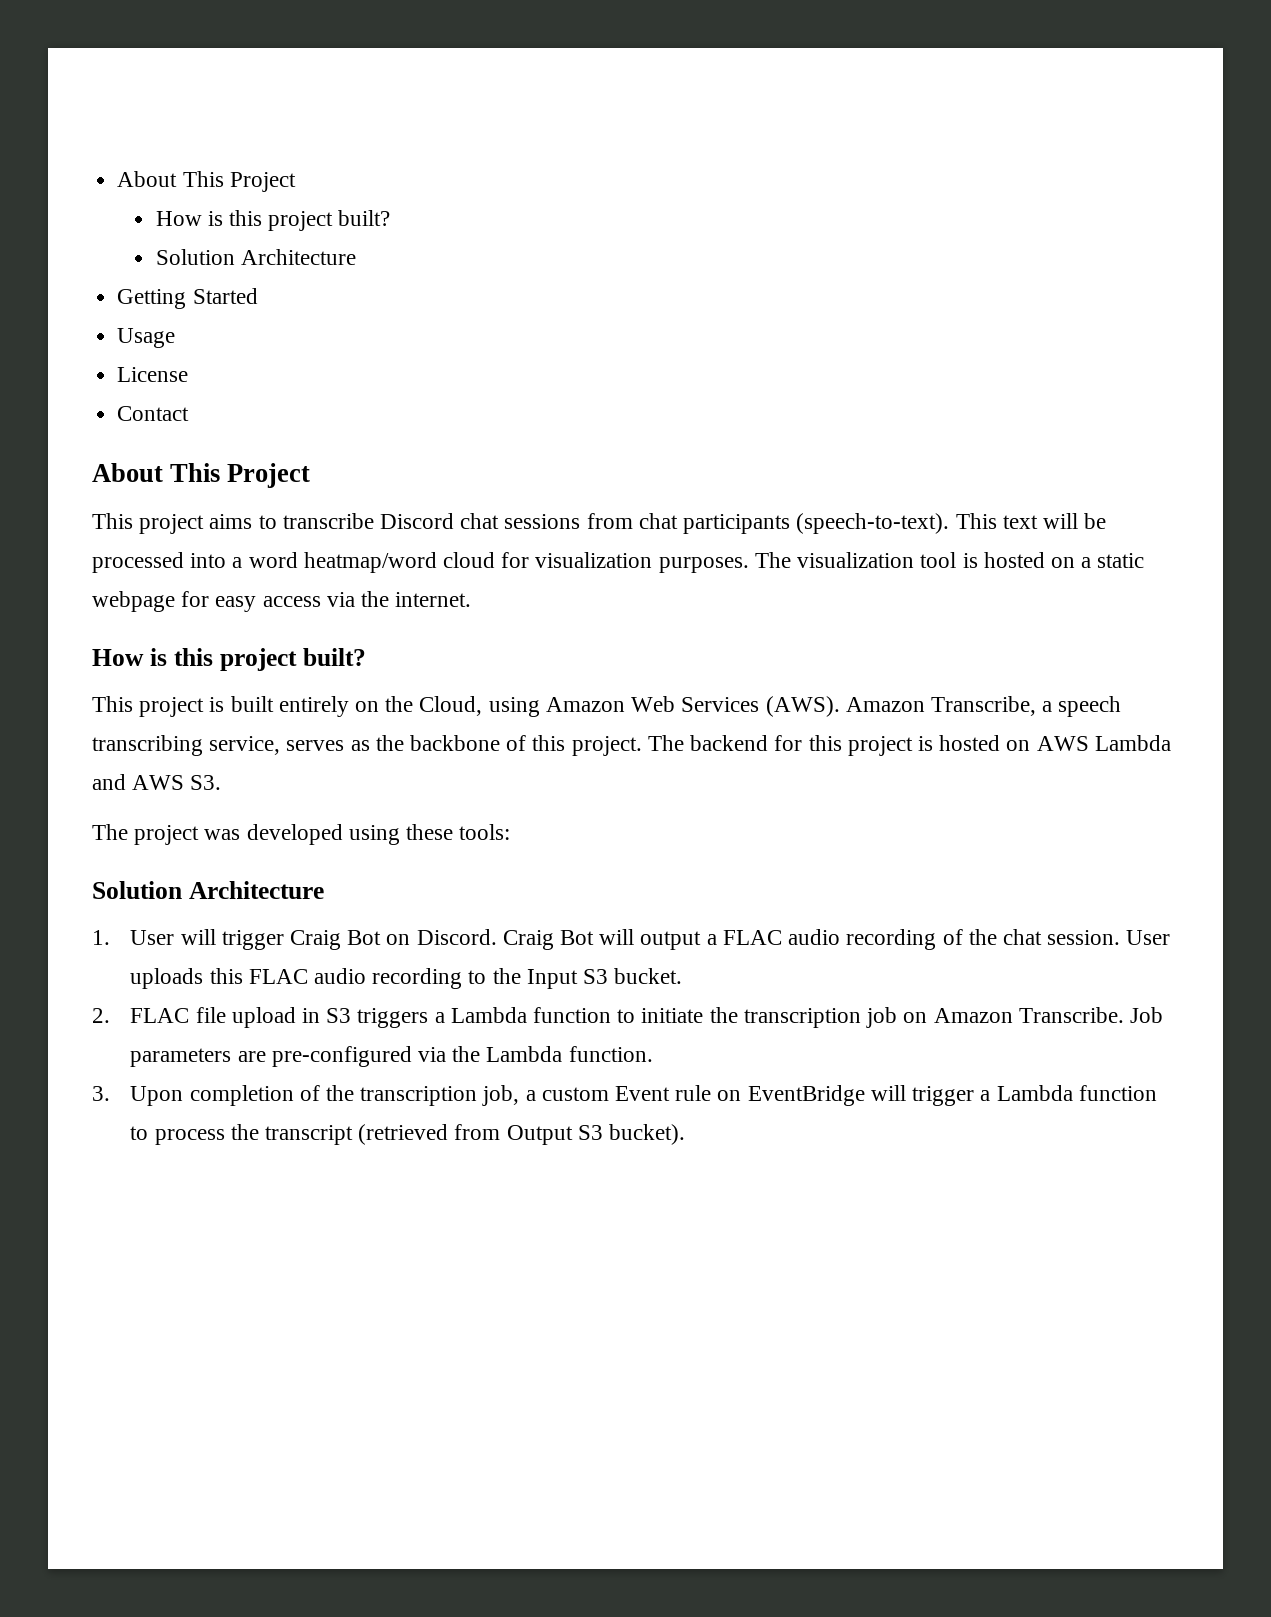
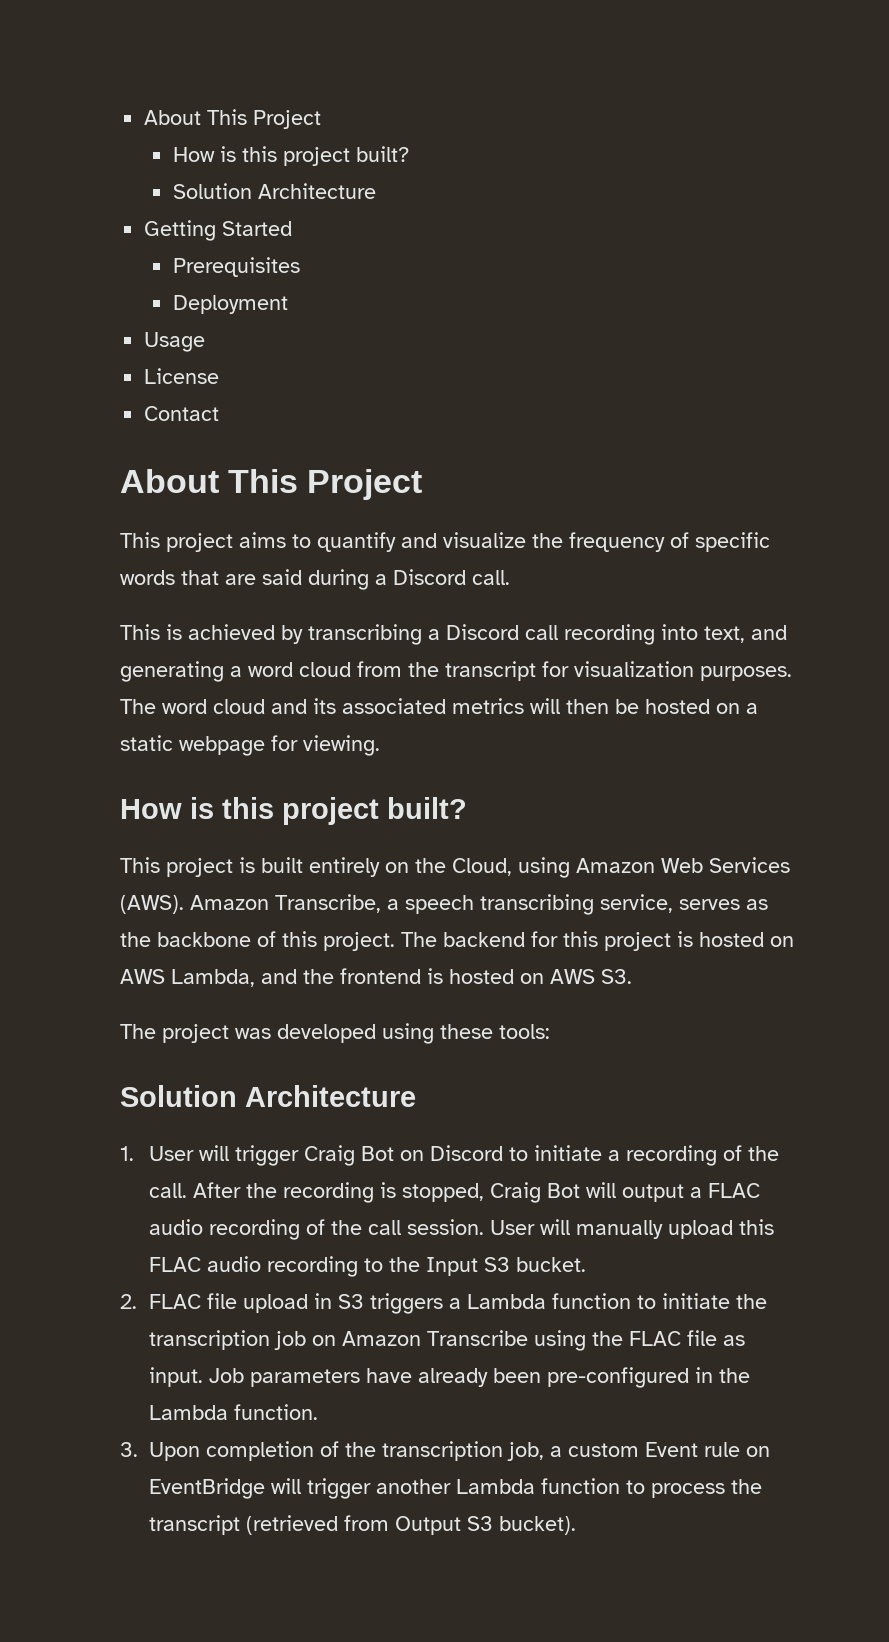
(258, 296) none -> [172,257,300,277] [172,295,288,314] // Prerequisites // Deployment
[282,513,1107,534] [92,552,978,573] transcribe Discord chat sessions from chat participants (speech-to-text). This text will be processed into a word heatmap/word cloud for visualization purposes. The visualization tool is -> [317,532,770,552] [120,569,510,590] [120,624,787,645] [120,661,792,682] [120,698,639,714] quantify and visualize the frequency of specific words that are said during a Discord call. // This is achieved by transcribing a Discord call recording into text, and generating a word cloud from the transcript for visualization purposes. The word cloud and its associated metrics will then be
[215,591,472,612] easy access via the internet. -> [303,735,380,756] viewing.
[1094,735,1171,751] [92,774,126,790] Lambda and -> [171,968,544,987] Lambda, and the frontend is hosted on
[416,929,497,945] Discord. -> [429,1145,779,1166] [148,1182,484,1203] Discord to initiate a recording of the call. After the recording is stopped,
[1002,929,1042,945] chat -> [367,1220,401,1235] call
[130,968,204,989] uploads -> [539,1219,733,1239] will manually upload
[1018,1007,1163,1023] [130,1046,446,1067] Transcribe. Job parameters are pre-configured via -> [426,1330,745,1351] [148,1367,713,1388] Transcribe using the FLAC file as input. Job parameters have already been pre-configured in
[980,1090,991,1101] a -> [376,1479,451,1494] another

